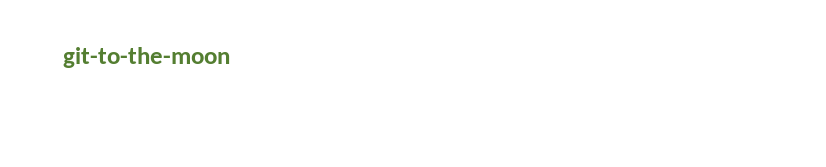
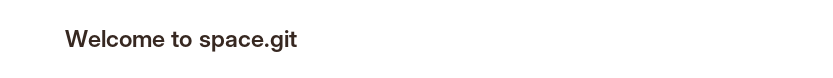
[63,47,230,68] git-to-the-moon -> [65,30,297,52] Welcome to space.git

